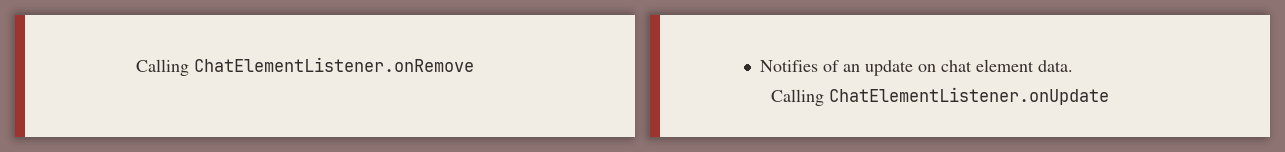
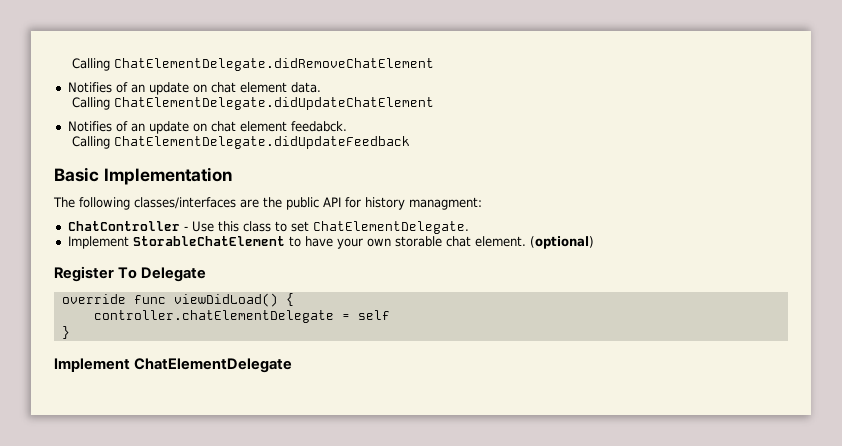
[136,57,475,76] Calling ChatElementListener.onRemove -> [71,58,434,71] Calling ChatElementDelegate.didRemoveChatElement
[829,87,1110,105] ChatElementListener.onUpdate -> [113,97,434,110] [67,121,347,134] [71,136,410,149] [54,167,232,185] [53,197,482,210] [67,221,469,234] [67,236,594,249] [54,266,207,282] [61,293,294,307] [93,310,390,323] [61,326,70,339] [54,358,293,373] ChatElementDelegate.didUpdateChatElement // Notifies of an update on chat element feedabck. // Calling ChatElementDelegate.didUpdateFeedback // Basic Implementation // The following classes/interfaces are the public API for history managment: // ChatController - Use this class to set ChatElementDelegate. // Implement StorableChatElement to have your own storable chat element. (optional) // Register To Delegate // override func viewDidLoad() { // controller.chatElementDelegate = self // } // Implement ChatElementDelegate

